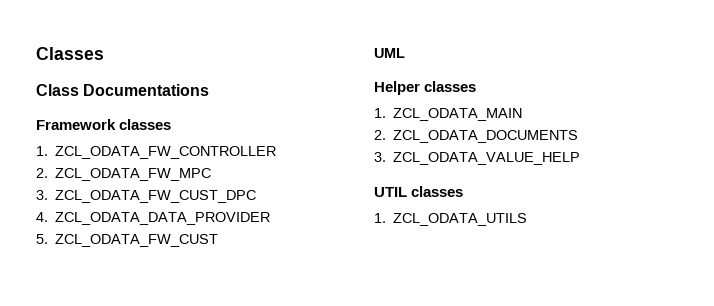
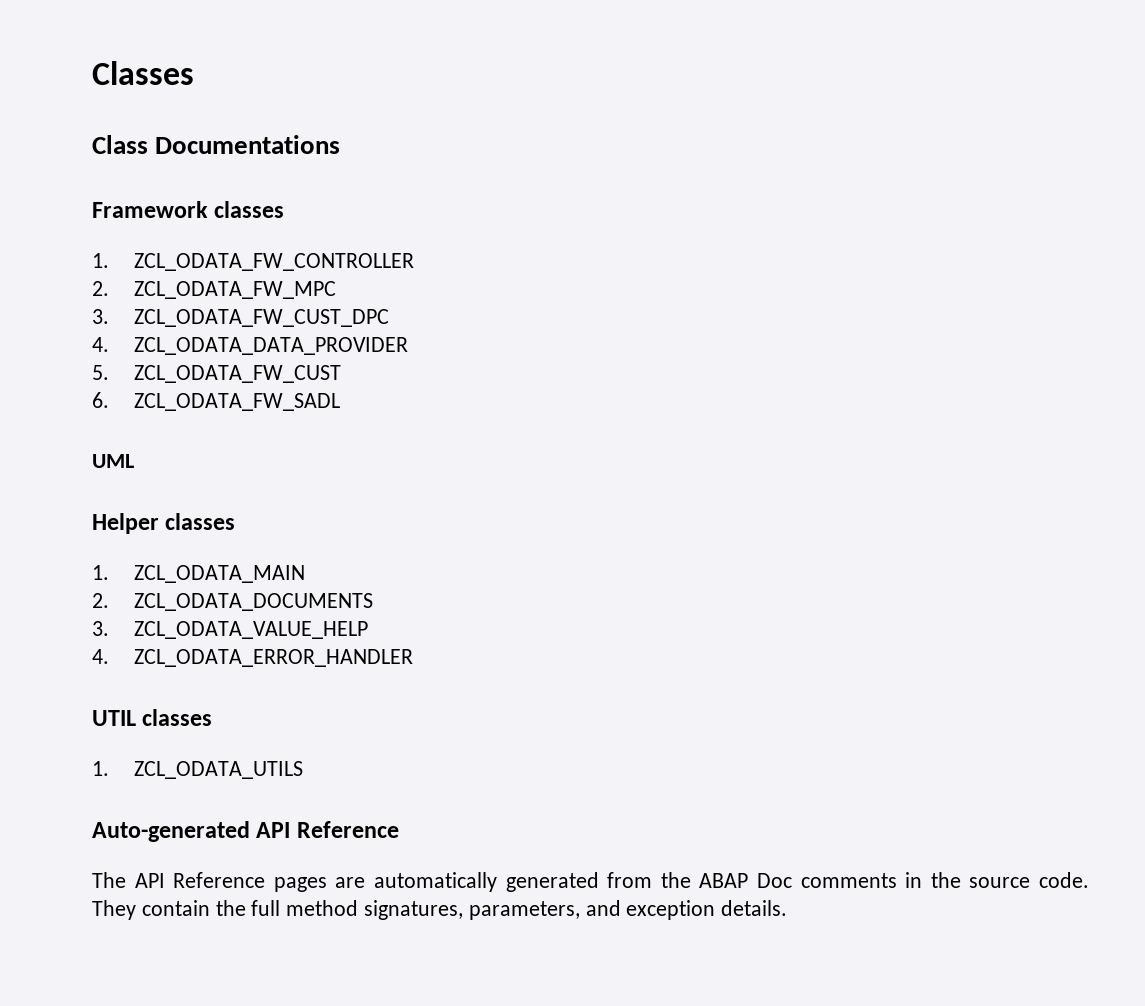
(219, 240) none -> [92,392,340,411] // 6. ZCL_ODATA_FW_SADL
(581, 158) none -> [92,649,413,667] // 4. ZCL_ODATA_ERROR_HANDLER
(528, 219) none -> [92,821,399,842] [92,872,1090,892] [92,900,788,920] // Auto-generated API Reference // The API Reference pages are automatically generated from the ABAP Doc comments in the source code. They contain the full method signatures, parameters, and exception details.

